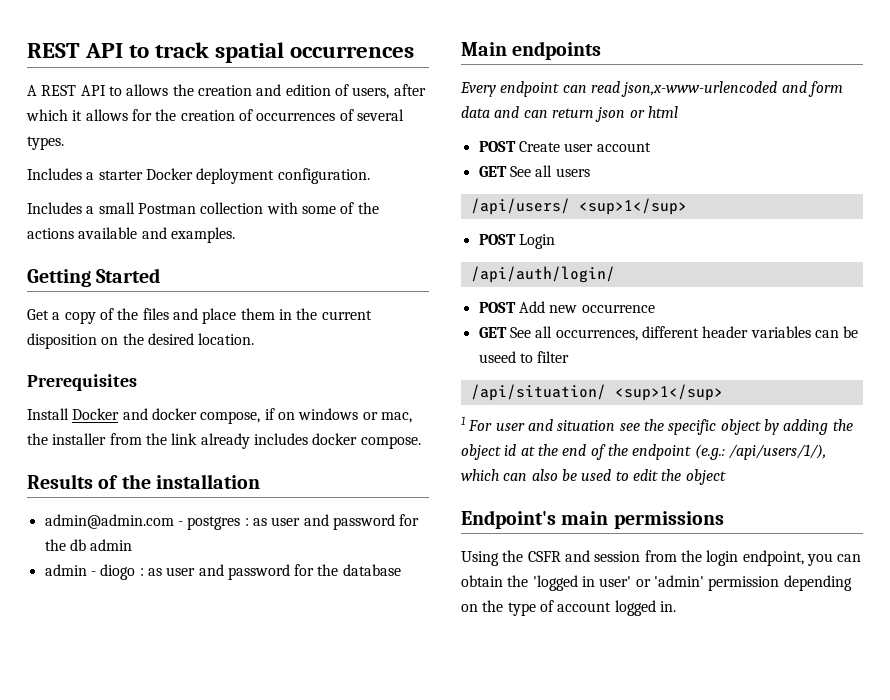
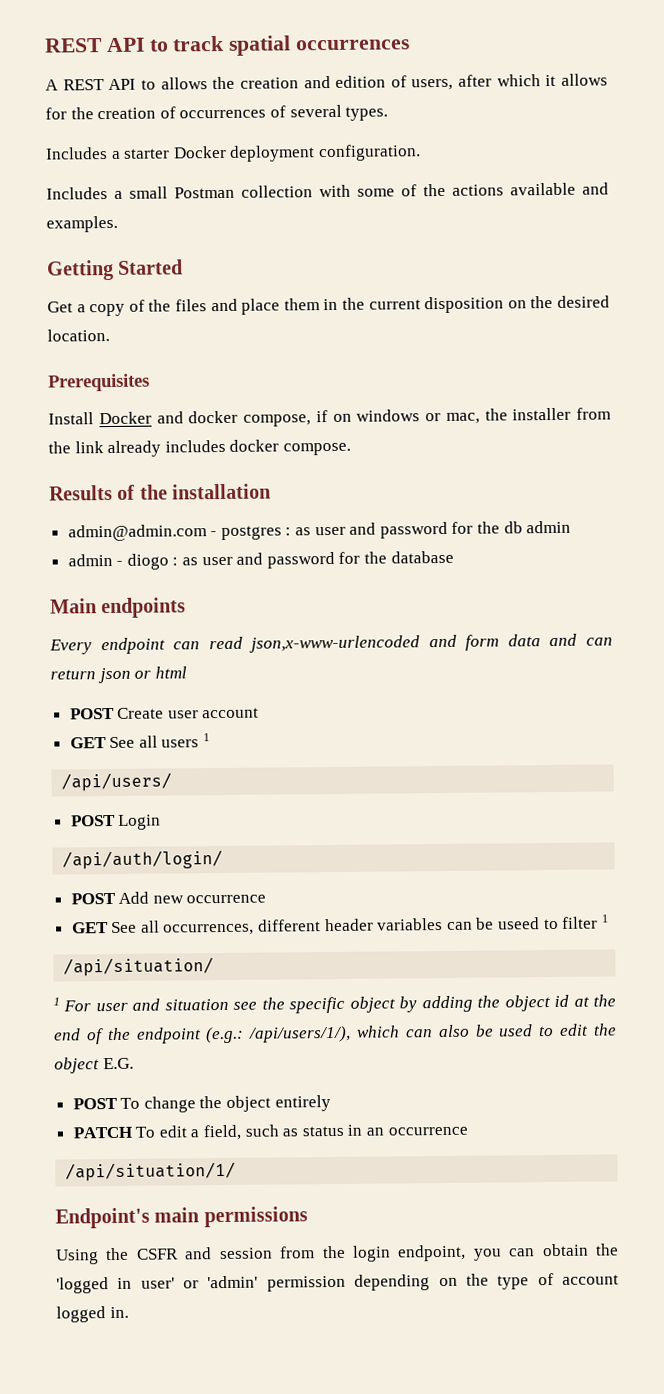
(590, 172) none -> [203,733,211,742] 1
[578,198,687,215] <sup>1</sup> -> (173, 782) none
(570, 357) none -> [600,914,609,923] 1
[614,384,723,401] <sup>1</sup> -> (215, 967) none
(726, 477) none -> [102,1057,134,1070] [72,1095,331,1113] [72,1124,468,1141] [65,1161,237,1182] E.G. // POST To change the object entirely // PATCH To edit a field, such as status in an occurrence // /api/situation/1/

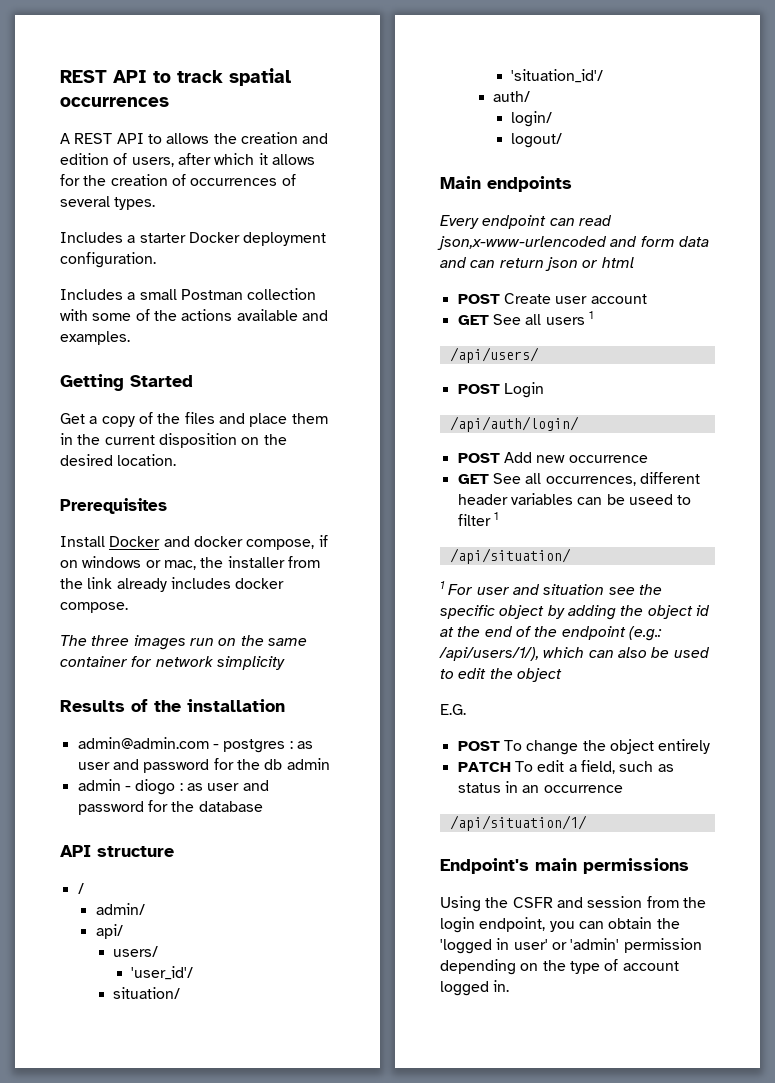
(351, 449) none -> [60,635,307,650] [60,656,285,670] // The three images run on the same container for network simplicity
(454, 557) none -> [60,845,174,857] [77,883,84,894] [95,903,145,915] [95,924,123,939] [113,946,159,957] [131,966,194,980] [113,987,181,999] [511,69,604,83] [493,91,531,102] [511,111,553,127] [511,133,563,148] // API structure // / // admin/ // api/ // users/ // 'user_id'/ // situation/ // 'situation_id'/ // auth/ // login/ // logout/
(100, 1065) none -> (562, 675) //

